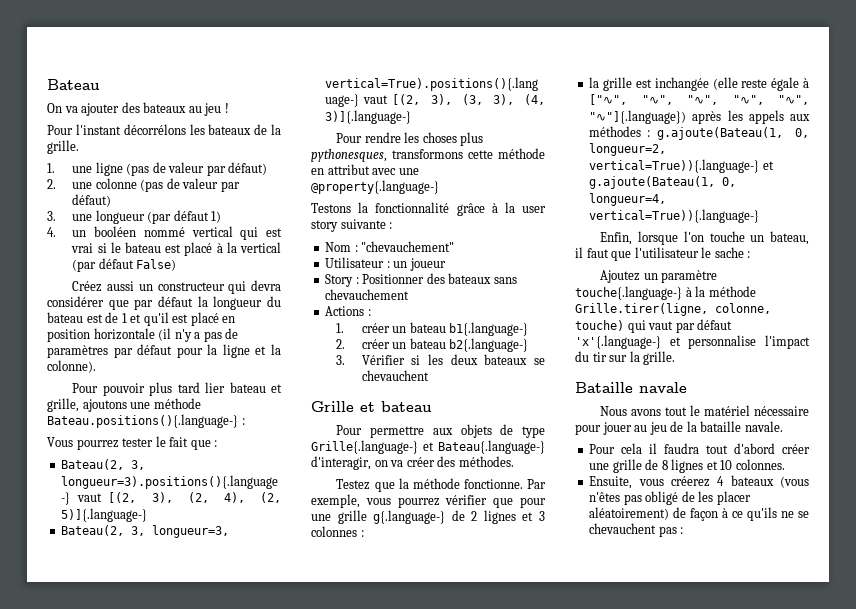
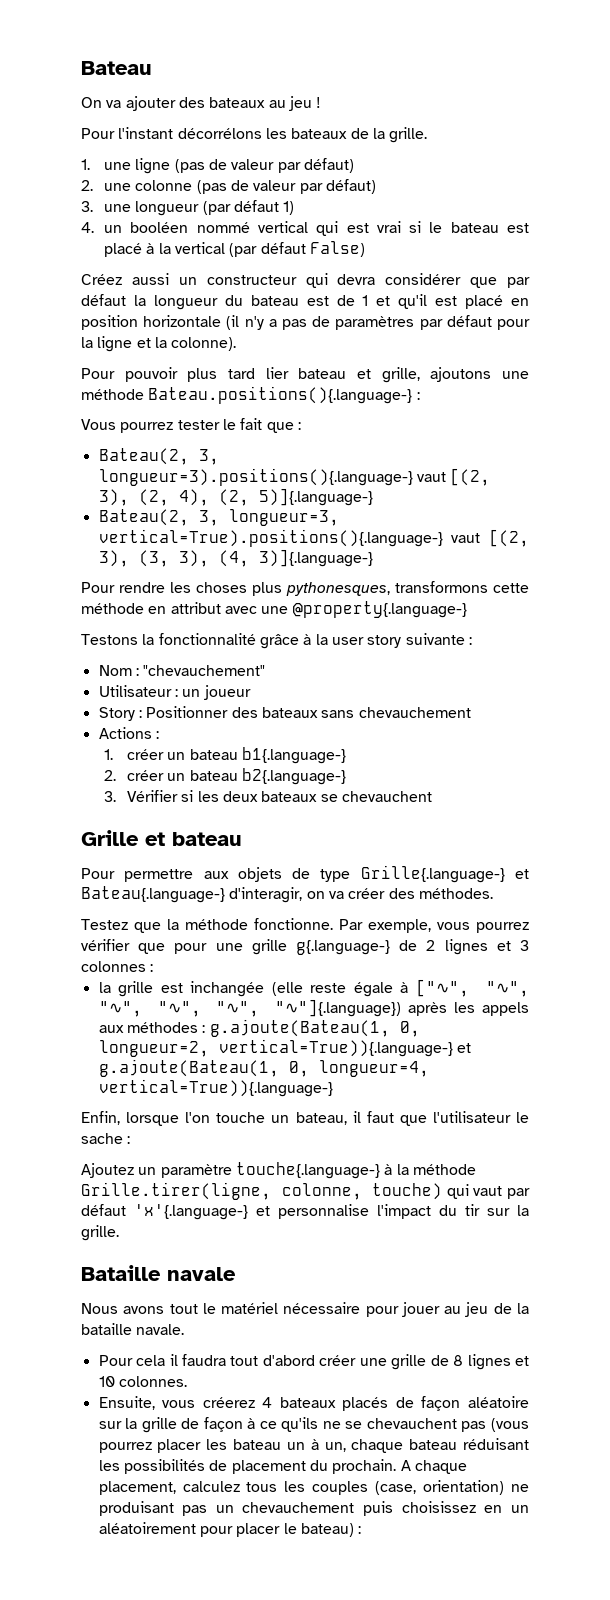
[780,476,809,488] [589,491,751,505] [589,507,670,520] (vous n'êtes pas obligé de les placer aléatoirement) -> [342,1396,529,1411] [98,1417,177,1433] placés de façon aléatoire sur la grille
(677, 531) none -> [491,1418,530,1432] [98,1438,529,1453] [98,1459,467,1474] [98,1480,529,1495] [98,1501,529,1516] [98,1522,354,1537] (vous pourrez placer les bateau un à un, chaque bateau réduisant les possibilités de placement du prochain. A chaque placement, calculez tous les couples (case, orientation) ne produisant pas un chevauchement puis choisissez en un aléatoirement pour placer le bateau)

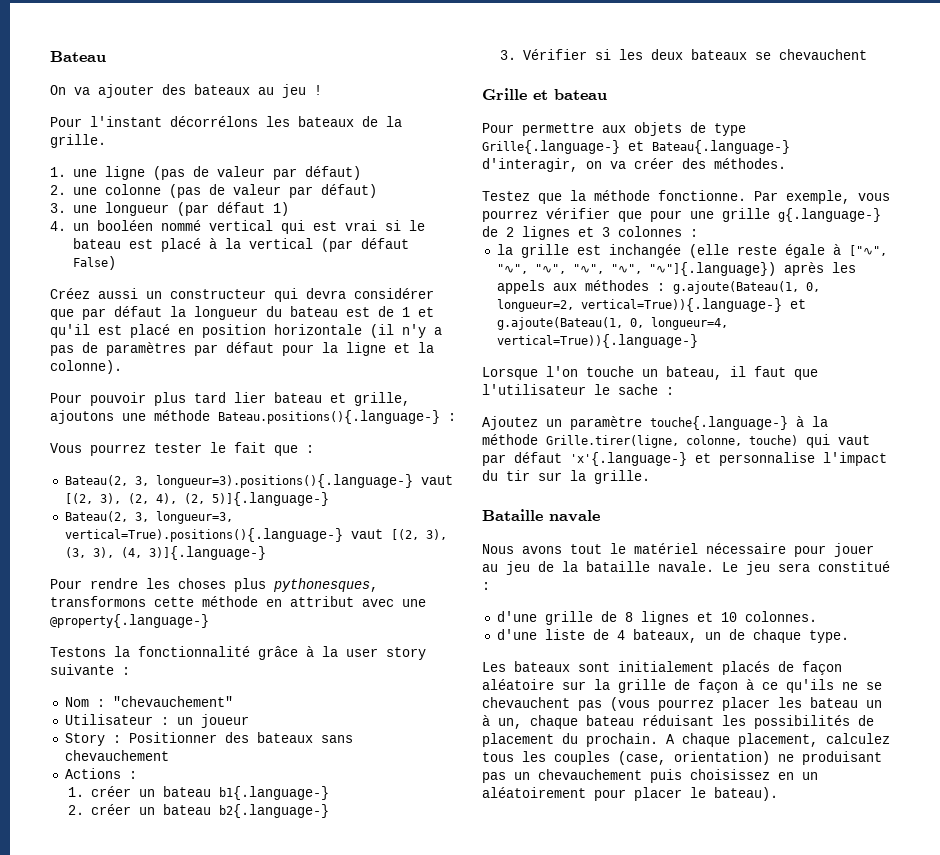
[81,1111,180,1126] Enfin, lorsque -> [482,367,538,380] Lorsque
[98,1354,387,1366] // Pour cela il faudra tout d'abord créer une -> [722,561,890,575] [482,582,490,590] [496,611,537,622] Le jeu sera constitué : // d'une
[98,1396,336,1410] Ensuite, vous créerez 4 bateaux -> [496,629,849,643] [482,661,714,672] d'une liste de 4 bateaux, un de chaque type. // Les bateaux sont initialement
[300,1523,362,1537] bateau) : -> [714,787,778,801] bateau).

